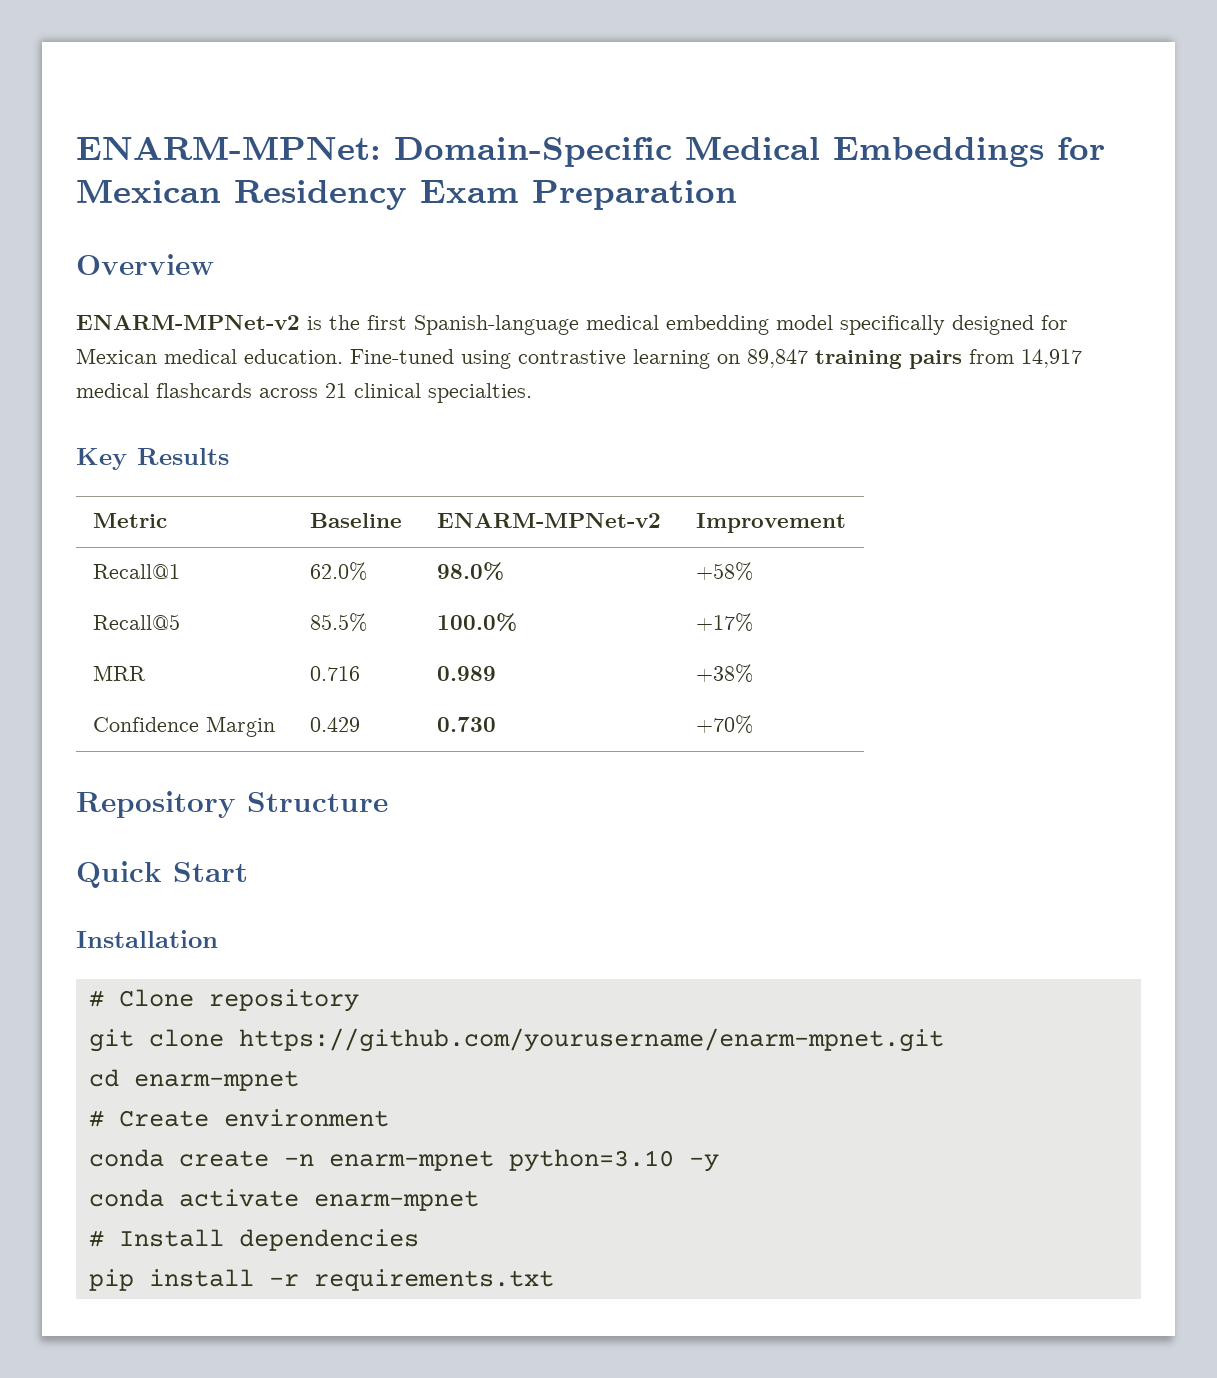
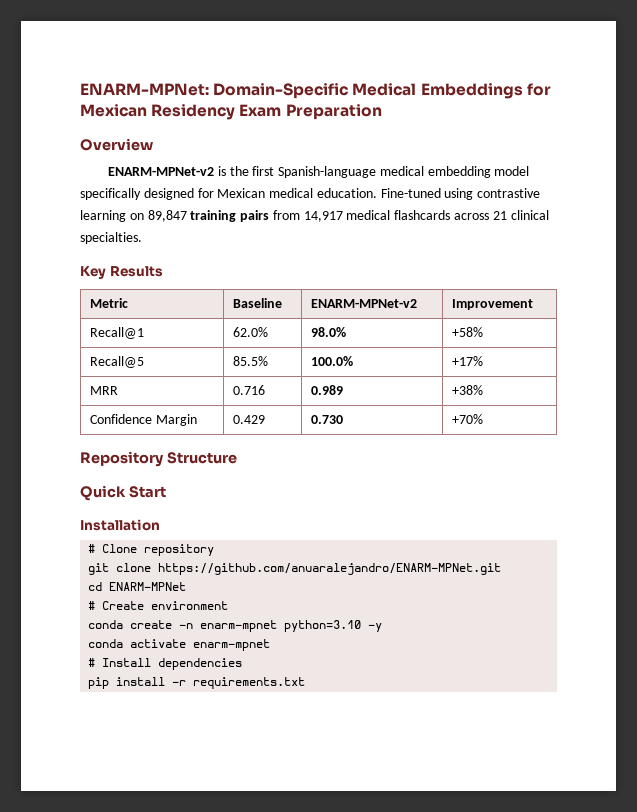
[238,1028,944,1052] https://github.com/yourusername/enarm-mpnet.git -> [158,563,502,575] https://github.com/anuaralejandro/ENARM-MPNet.git
[133,1070,299,1091] enarm-mpnet -> [109,582,187,591] ENARM-MPNet

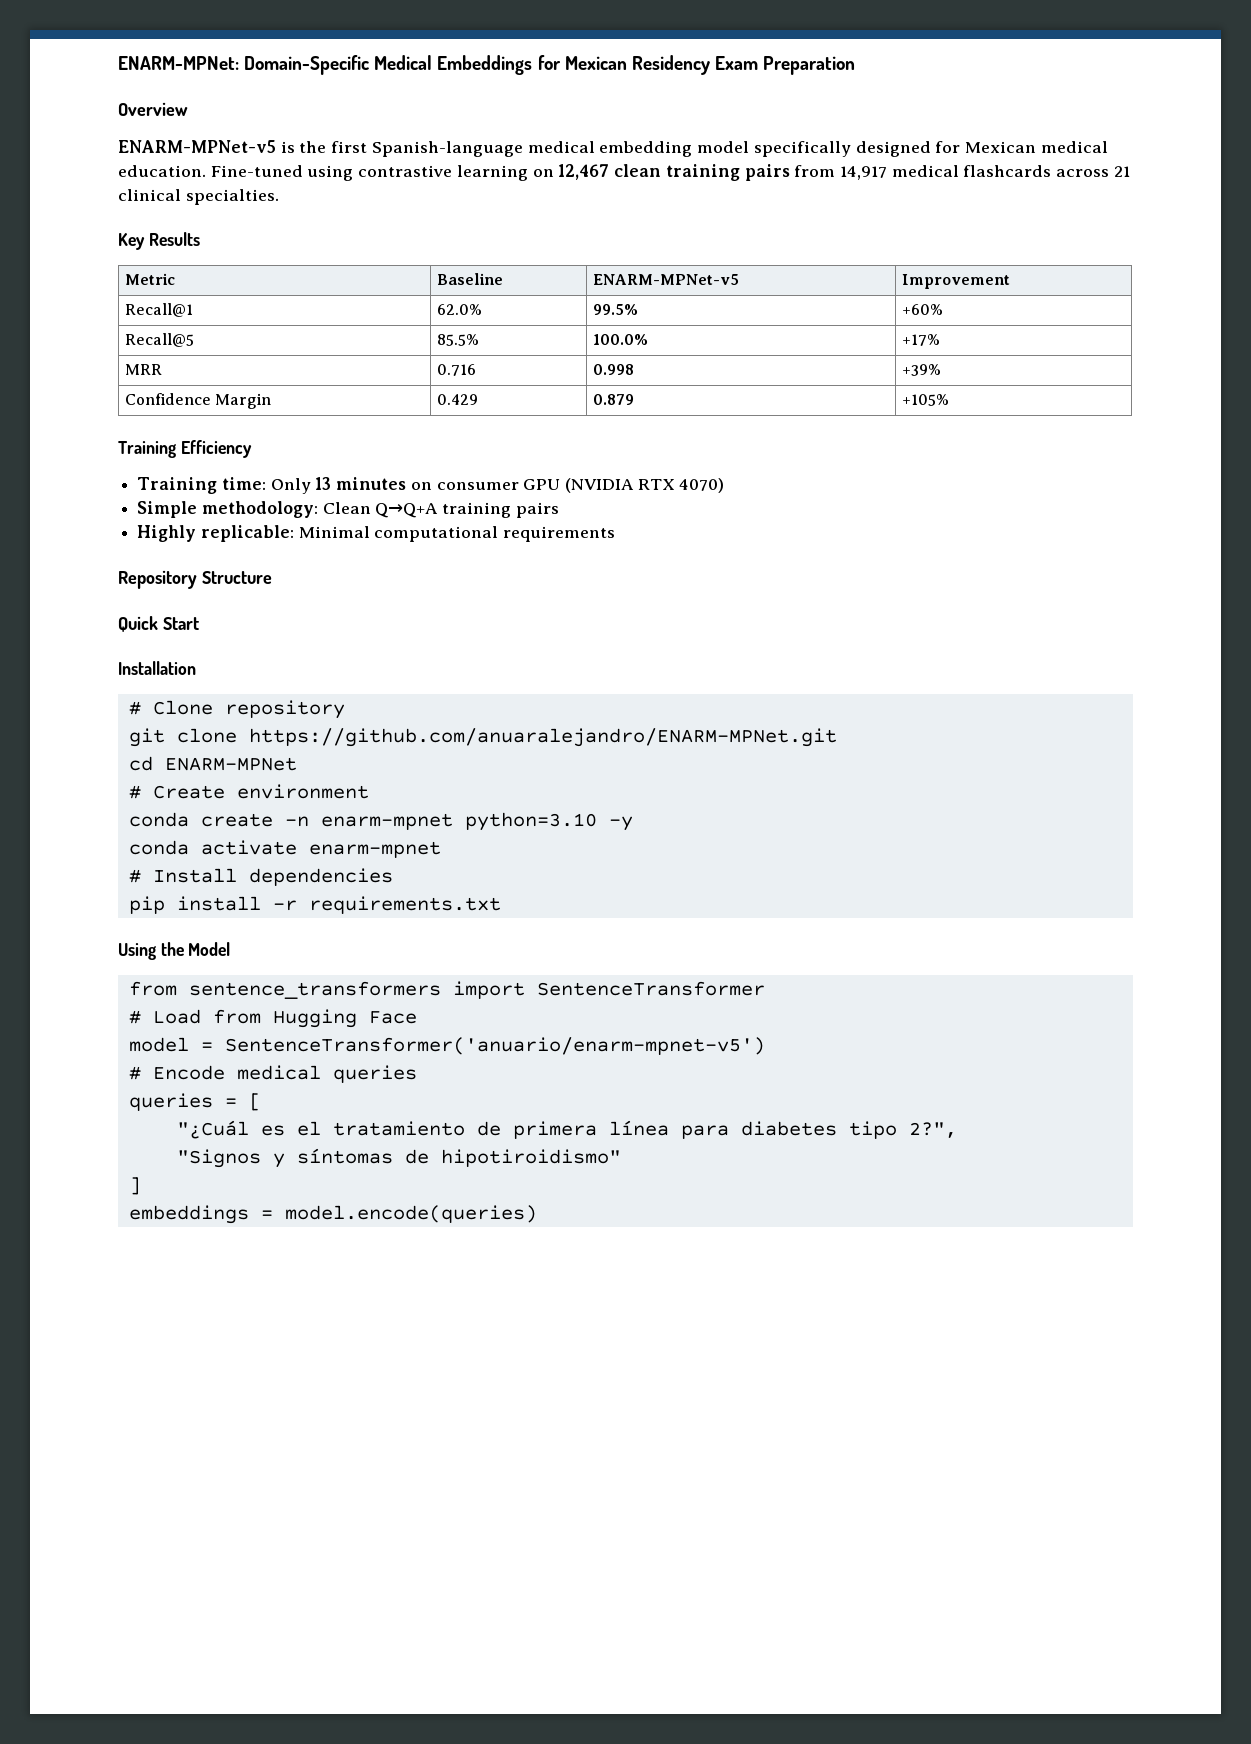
[108,167,215,176] ENARM-MPNet-v2 -> [118,140,276,153] ENARM-MPNet-v5
[147,210,187,222] 89,847 -> [558,164,662,180] 12,467 clean
[311,299,418,308] ENARM-MPNet-v2 -> [593,274,740,285] ENARM-MPNet-v5
[311,327,347,337] [452,327,484,337] 98.0% | +58% -> [593,304,639,315] [902,304,944,315] 99.5% | +60%
[311,385,344,395] [452,385,484,395] 0.989 | +38% -> [593,364,635,375] [902,364,942,376] 0.998 | +39%
[311,415,344,424] [452,414,484,424] 0.730 | +70% -> [593,394,635,405] [902,394,950,406] [118,440,252,458] [137,477,725,494] [137,501,559,518] [137,525,616,542] 0.879 | +105% // Training Efficiency // Training time: Only 13 minutes on consumer GPU (NVIDIA RTX 4070) // Simple methodology: Clean Q→Q+A training pairs // Highly replicable: Minimal computational requirements
(306, 683) none -> [118,942,231,960] [128,981,765,999] [128,1009,417,1028] [128,1037,765,1055] [128,1065,417,1083] [128,1093,261,1111] [176,1120,957,1139] [176,1148,621,1168] [128,1177,141,1195] [128,1205,537,1224] // Using the Model // from sentence_transformers import SentenceTransformer // # Load from Hugging Face // model = SentenceTransformer('anuario/enarm-mpnet-v5') // # Encode medical queries // queries = [ // "¿Cuál es el tratamiento de primera línea para diabetes tipo 2?", // "Signos y síntomas de hipotiroidismo" // ] // embeddings = model.encode(queries)

